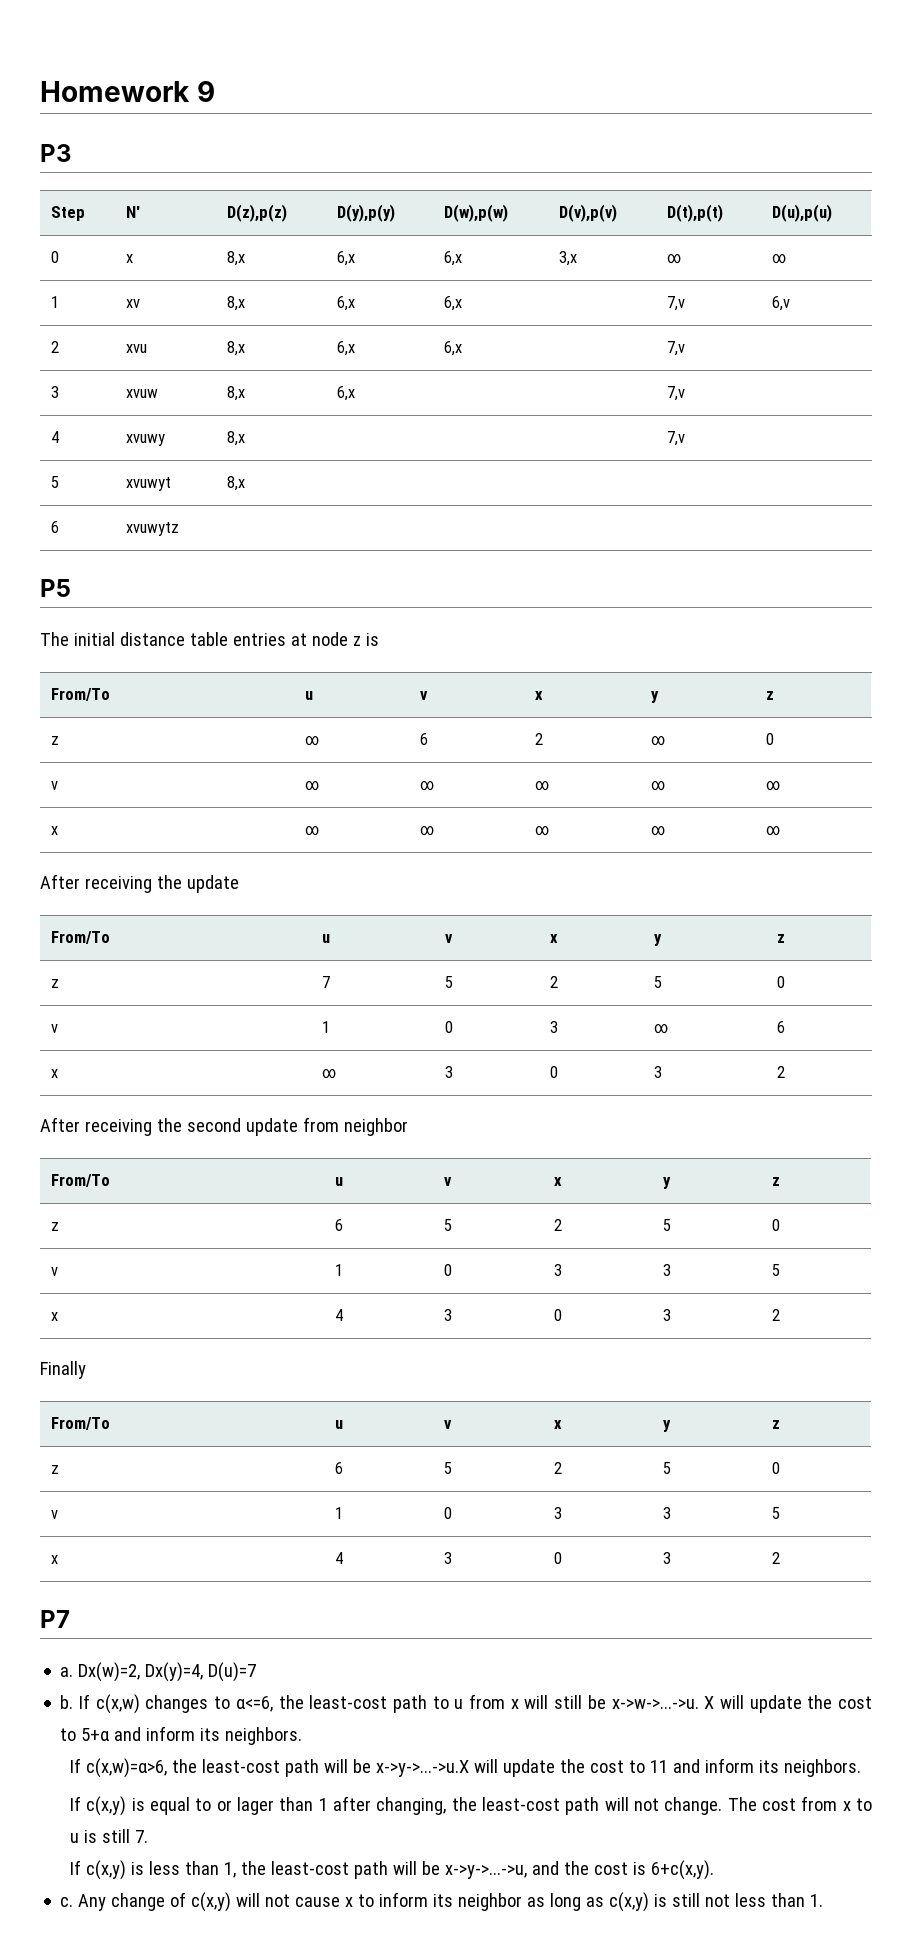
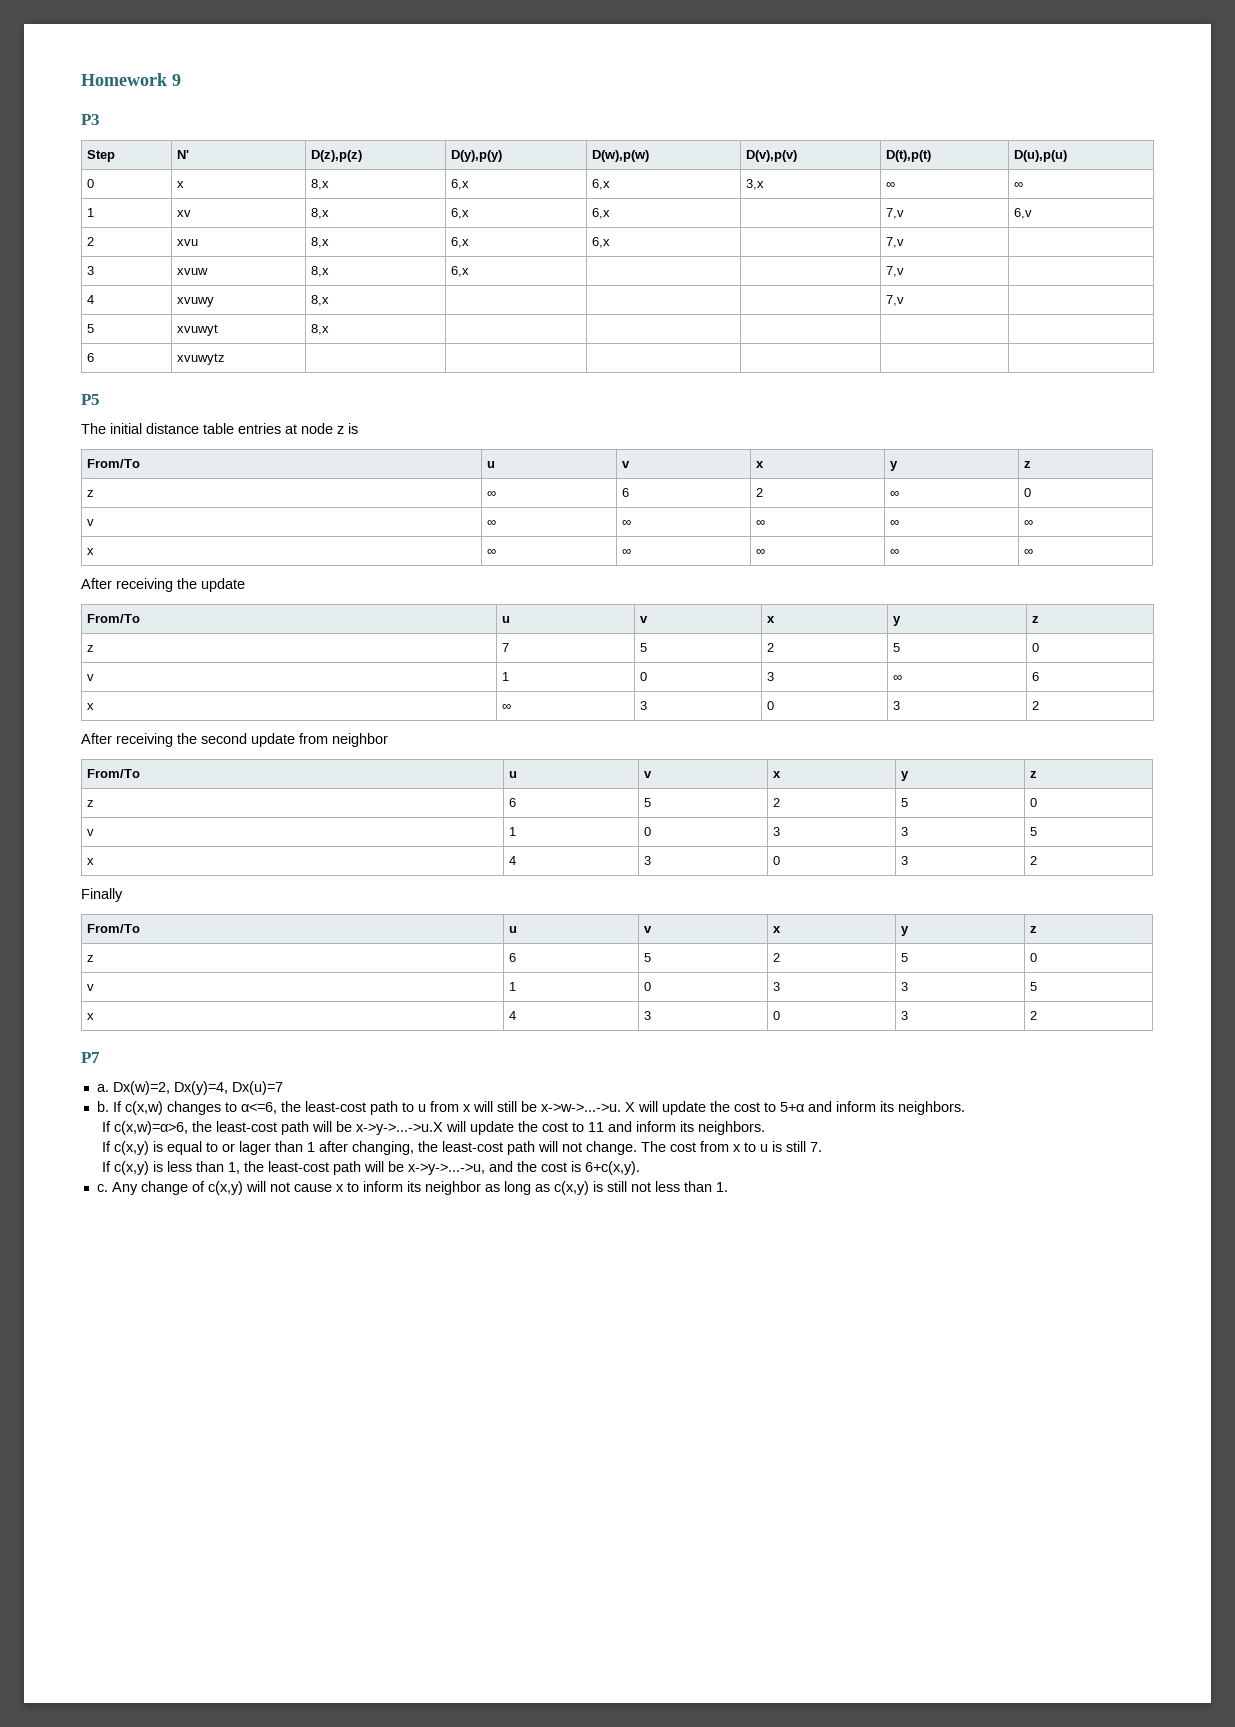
[208,1662,257,1682] D(u)=7 -> [231,1081,283,1095] Dx(u)=7

